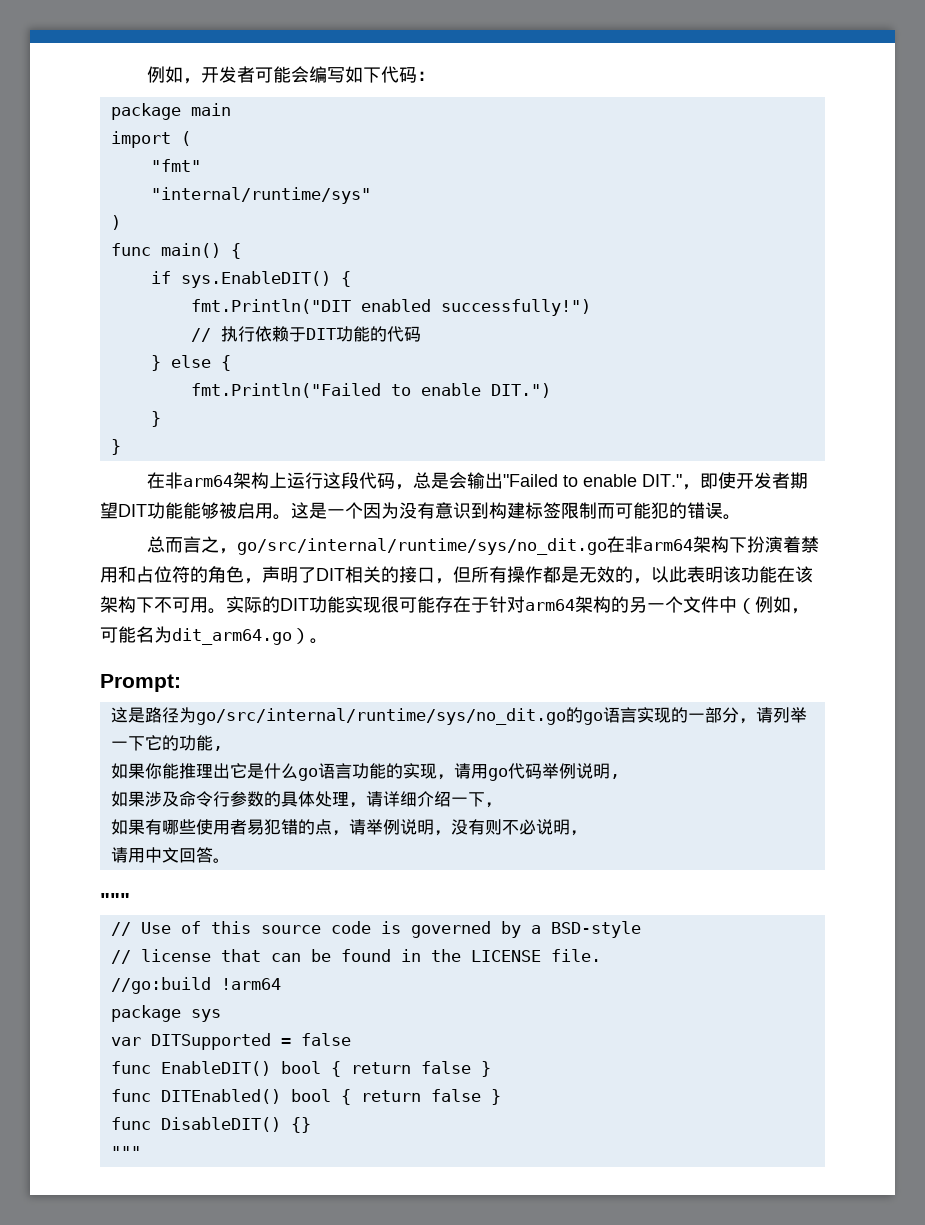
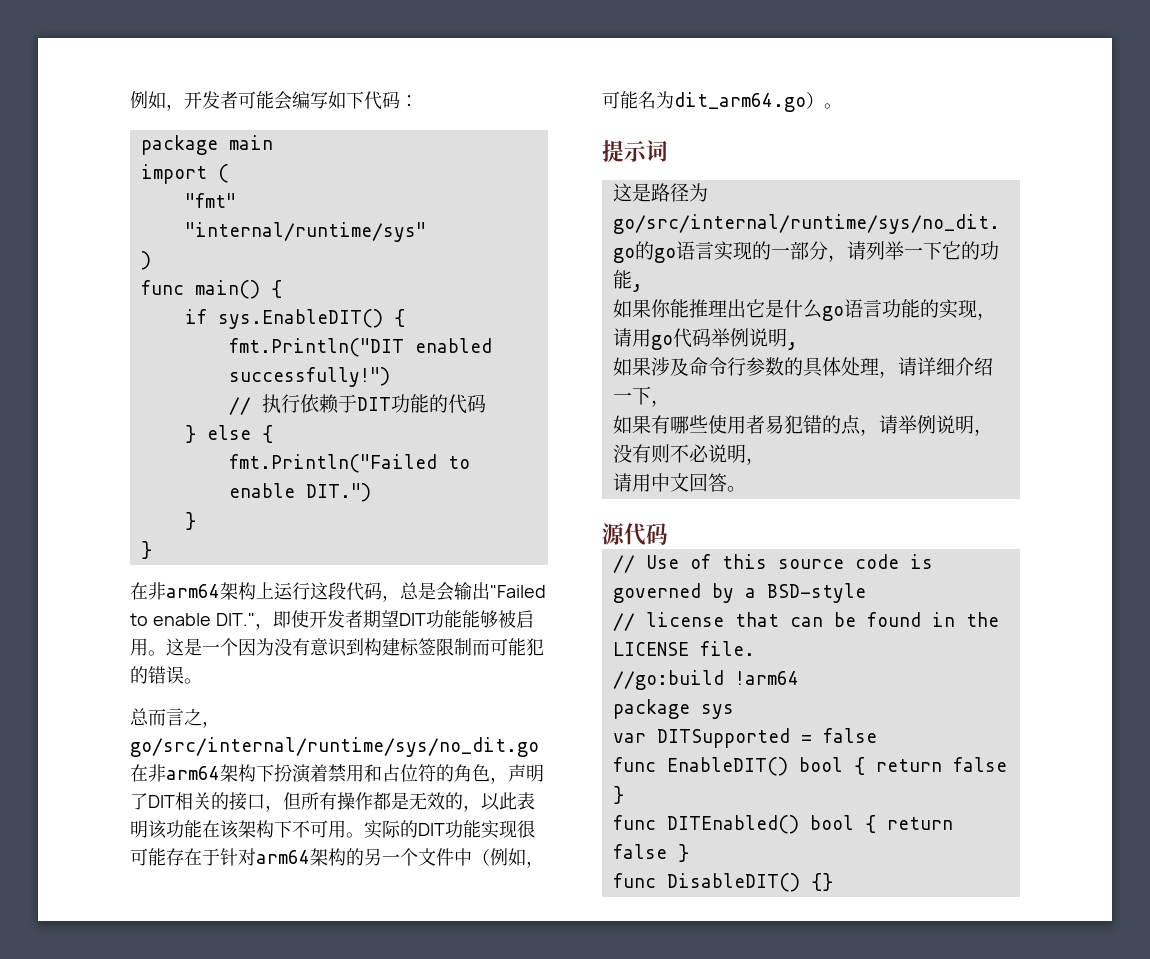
[100,674,181,692] Prompt: -> [602,140,668,162] 提示词
[100,893,130,907] """ -> [602,523,668,546] 源代码
[110,1146,141,1158] // """ -> (833, 882) none

